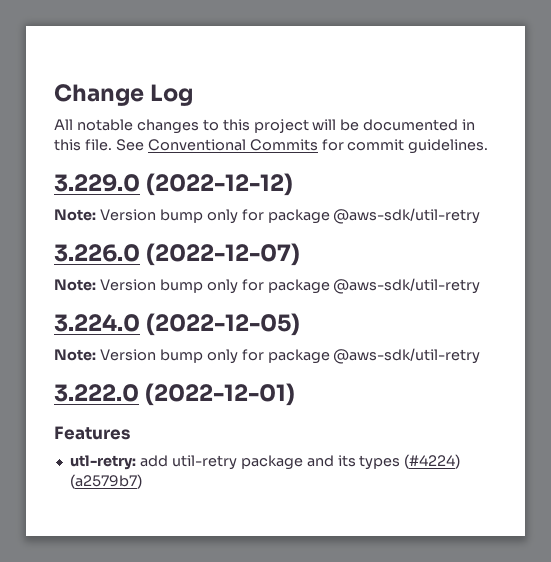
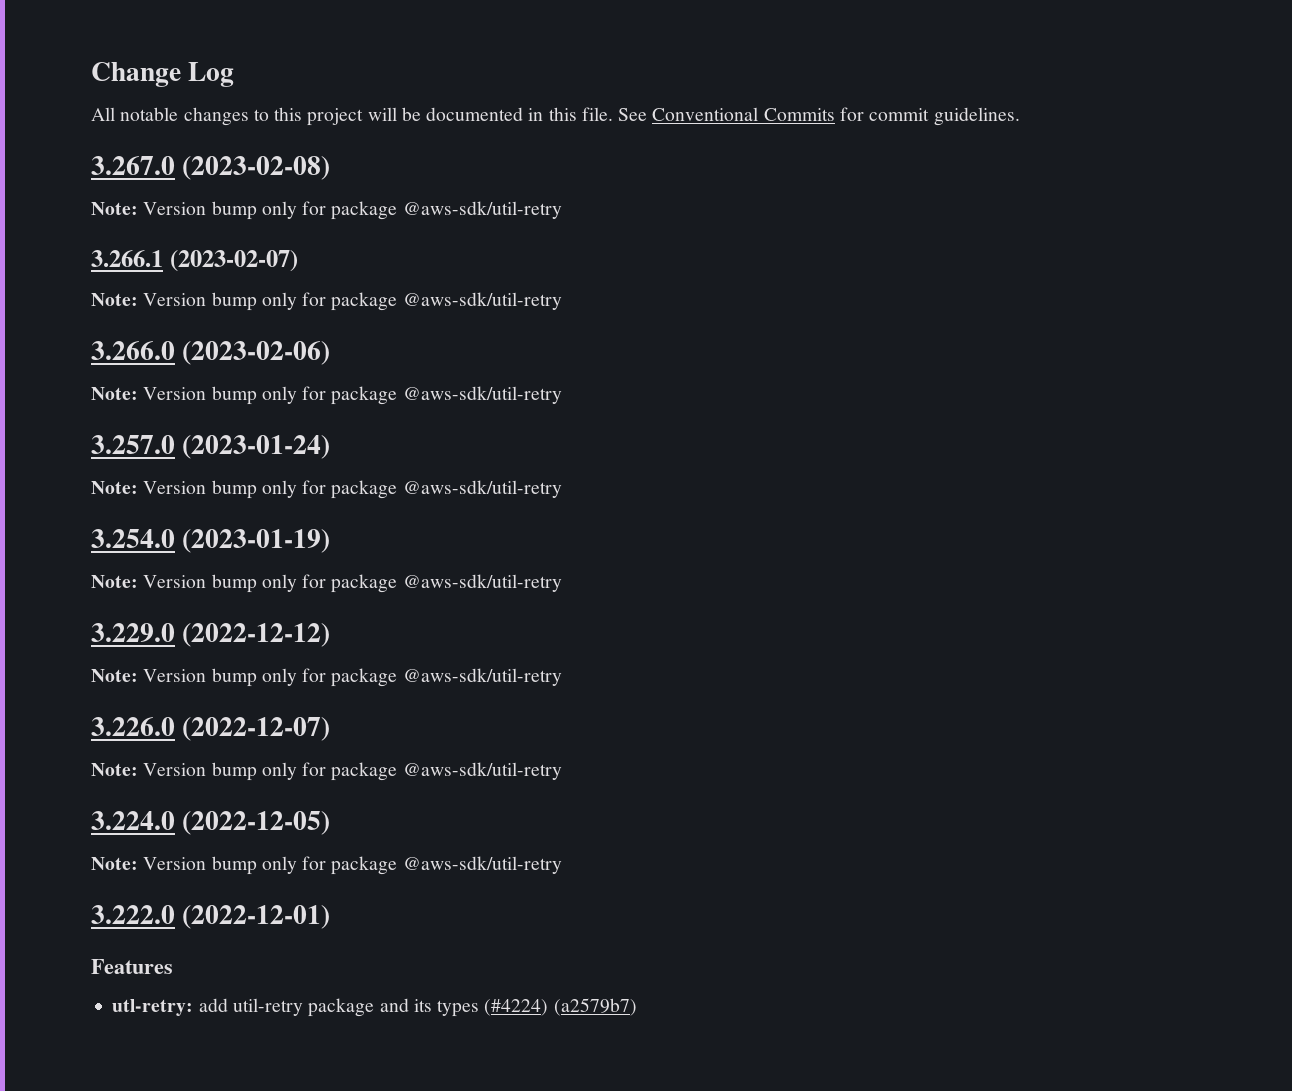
(489, 146) none -> [91,156,331,180] [91,201,562,220] [91,250,298,272] [91,292,562,311] [91,341,331,365] [91,386,562,405] [91,435,331,459] [91,480,562,499] [91,529,331,553] [91,574,562,593] // 3.267.0 (2023-02-08) // Note: Version bump only for package @aws-sdk/util-retry // 3.266.1 (2023-02-07) // Note: Version bump only for package @aws-sdk/util-retry // 3.266.0 (2023-02-06) // Note: Version bump only for package @aws-sdk/util-retry // 3.257.0 (2023-01-24) // Note: Version bump only for package @aws-sdk/util-retry // 3.254.0 (2023-01-19) // Note: Version bump only for package @aws-sdk/util-retry

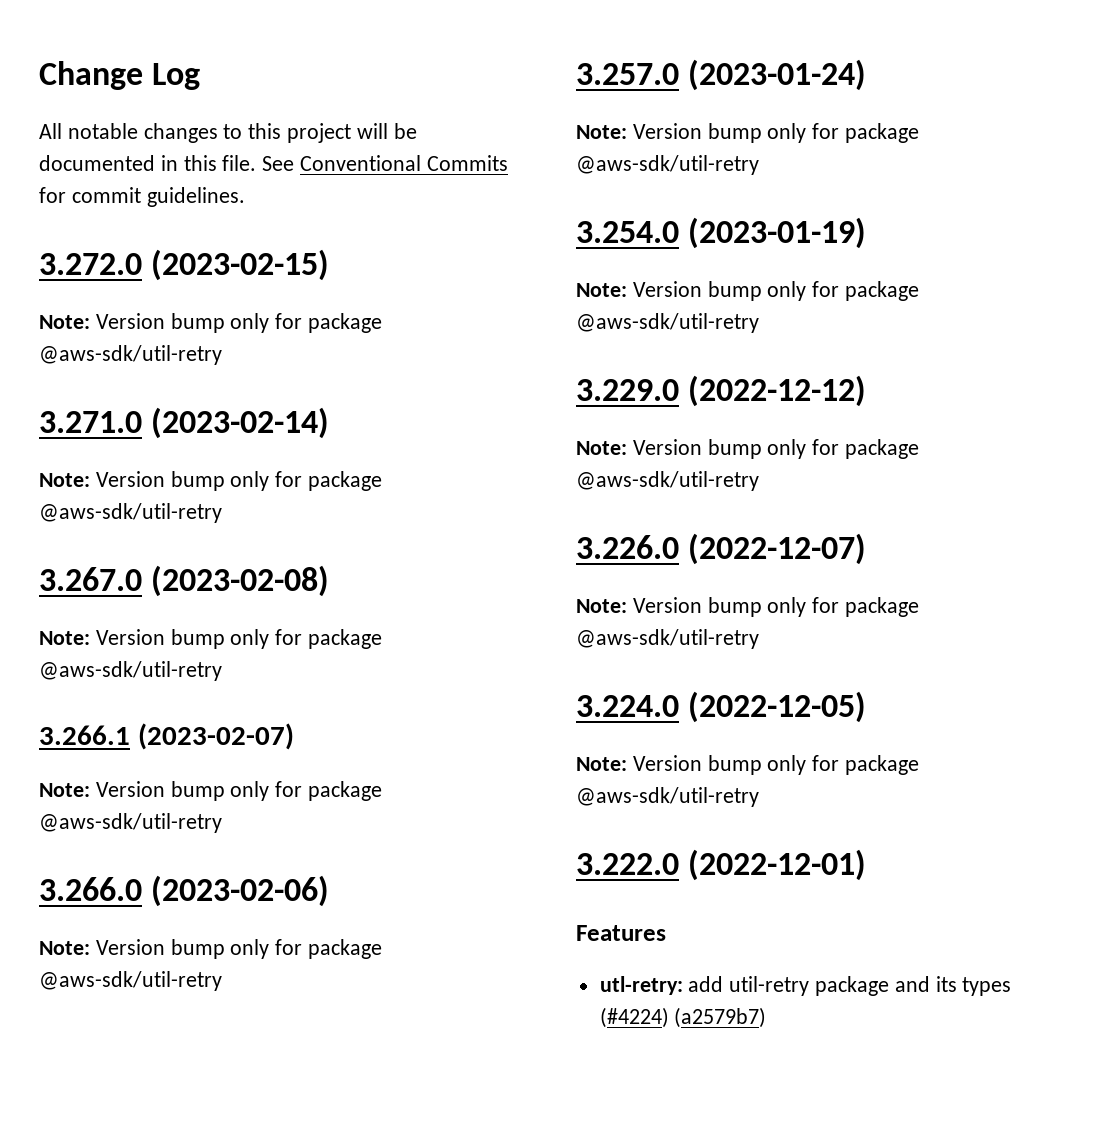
(1020, 116) none -> [39,249,330,281] [39,313,383,333] [39,345,222,365] [39,407,330,439] [39,471,383,491] [39,503,222,523] // 3.272.0 (2023-02-15) // Note: Version bump only for package @aws-sdk/util-retry // 3.271.0 (2023-02-14) // Note: Version bump only for package @aws-sdk/util-retry

